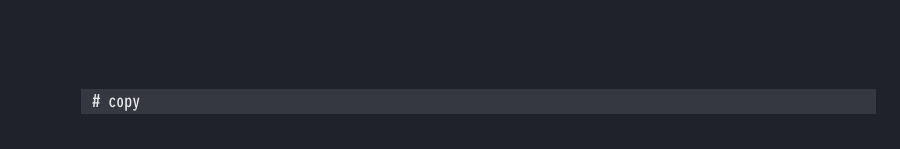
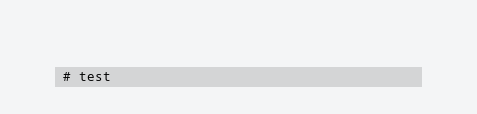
[108,97,141,111] copy -> [79,72,112,81] test

